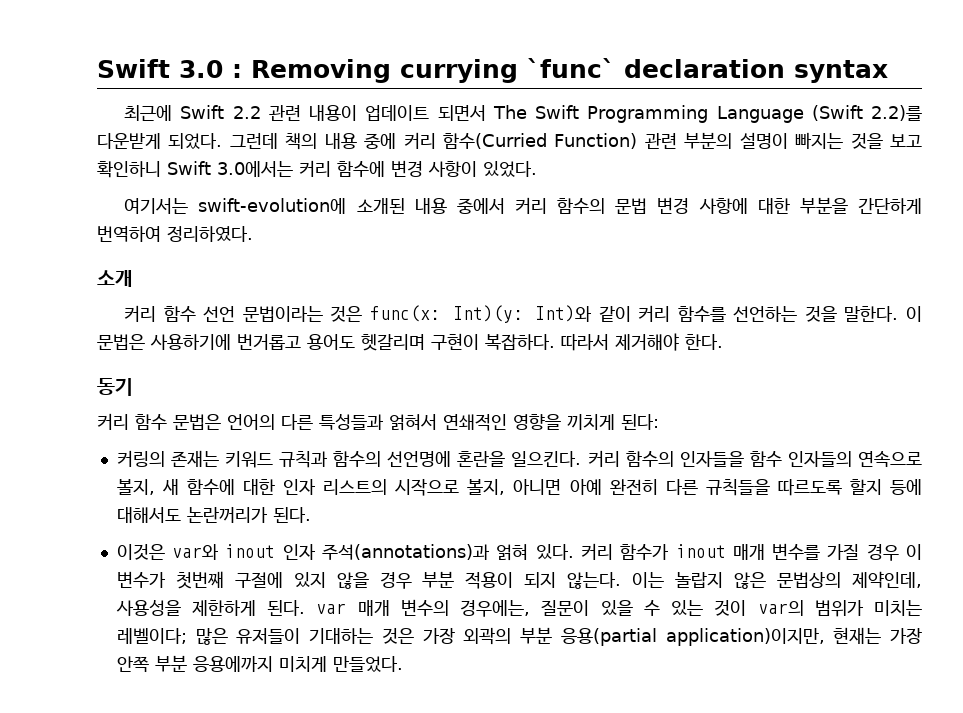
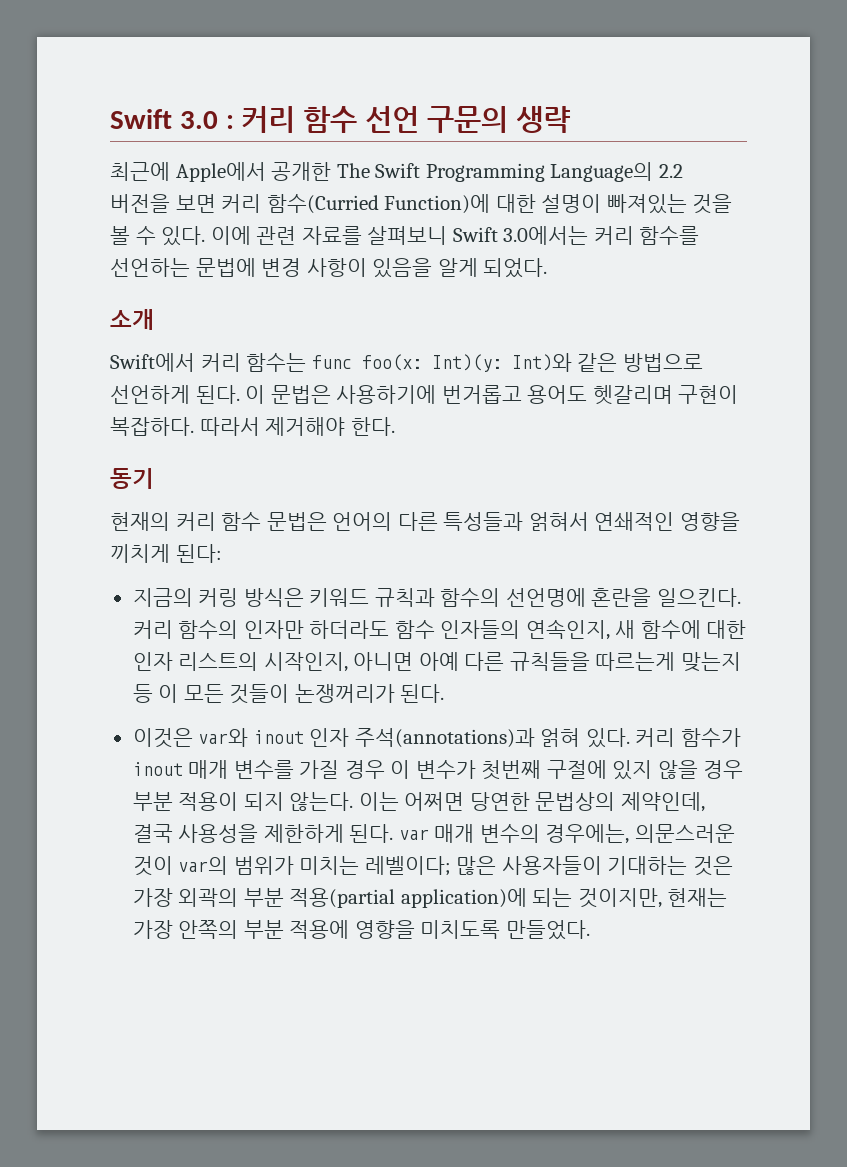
[251,58,888,83] [124,105,923,123] [97,132,922,150] [97,160,537,178] [124,197,923,214] [97,226,253,242] [97,270,133,287] [124,305,899,323] Removing currying `func` declaration syntax // 최근에 Swift 2.2 관련 내용이 업데이트 되면서 The Swift Programming Language (Swift 2.2)를 다운받게 되었다. 그런데 책의 내용 중에 커리 함수(Curried Function) 관련 부분의 설명이 빠지는 것을 보고 확인하니 Swift 3.0에서는 커리 함수에 변경 사항이 있었다. // 여기서는 swift-evolution에 소개된 내용 중에서 커리 함수의 문법 변경 사항에 대한 부분을 간단하게 번역하여 정리하였다. // 소개 // 커리 함수 선언 문법이라는 것은 func(x: Int)(y: Int)와 같이 커리 함수를 선언하는 것을 말한다. -> [241,106,571,133] [110,162,683,182] [110,194,733,214] [110,226,700,246] [110,258,548,278] [110,309,154,330] [110,353,703,372] [110,385,240,404] 커리 함수 선언 구문의 생략 // 최근에 Apple에서 공개한 The Swift Programming Language의 2.2 버전을 보면 커리 함수(Curried Function)에 대한 설명이 빠져있는 것을 볼 수 있다. 이에 관련 자료를 살펴보니 Swift 3.0에서는 커리 함수를 선언하는 문법에 변경 사항이 있음을 알게 되었다. // 소개 // Swift에서 커리 함수는 func foo(x: Int)(y: Int)와 같은 방법으로 선언하게 된다.
(133, 387) none -> [110,512,170,531] 현재의
[116,450,219,467] 커링의 존재는 -> [132,588,304,607] 지금의 커링 방식은
[679,451,923,468] [116,479,155,495] 인자들을 함수 인자들의 연속으로 볼지, -> [243,619,610,640] 인자만 하더라도 함수 인자들의 연속인지,
[395,478,506,496] 시작으로 볼지, -> [263,652,348,672] 시작인지,
[609,479,658,495] 완전히 -> (459, 661) none
[777,479,923,496] [116,507,268,523] 따르도록 할지 등에 대해서도 논란꺼리가 -> [595,652,741,672] [132,684,395,704] 따르는게 맞는지 등 이 모든 것들이 논쟁꺼리가
[675,572,767,589] 놀랍지 않은 -> [404,792,530,811] 어쩌면 당연한
(923, 579) none -> [132,824,173,843] 결국
[541,600,704,616] 질문이 있을 수 있는 -> [634,824,735,843] 의문스러운
[236,628,301,644] 유저들이 -> [501,856,602,875] 사용자들이
[560,627,922,646] [116,655,327,673] 응용(partial application)이지만, 현재는 가장 안쪽 부분 응용에까지 미치게 -> [289,888,728,908] [132,920,501,939] 적용(partial application)에 되는 것이지만, 현재는 가장 안쪽의 부분 적용에 영향을 미치도록

